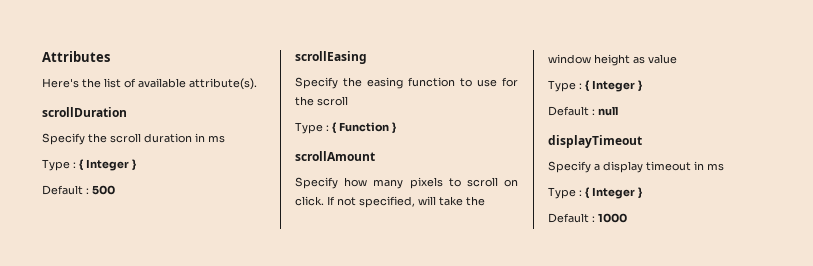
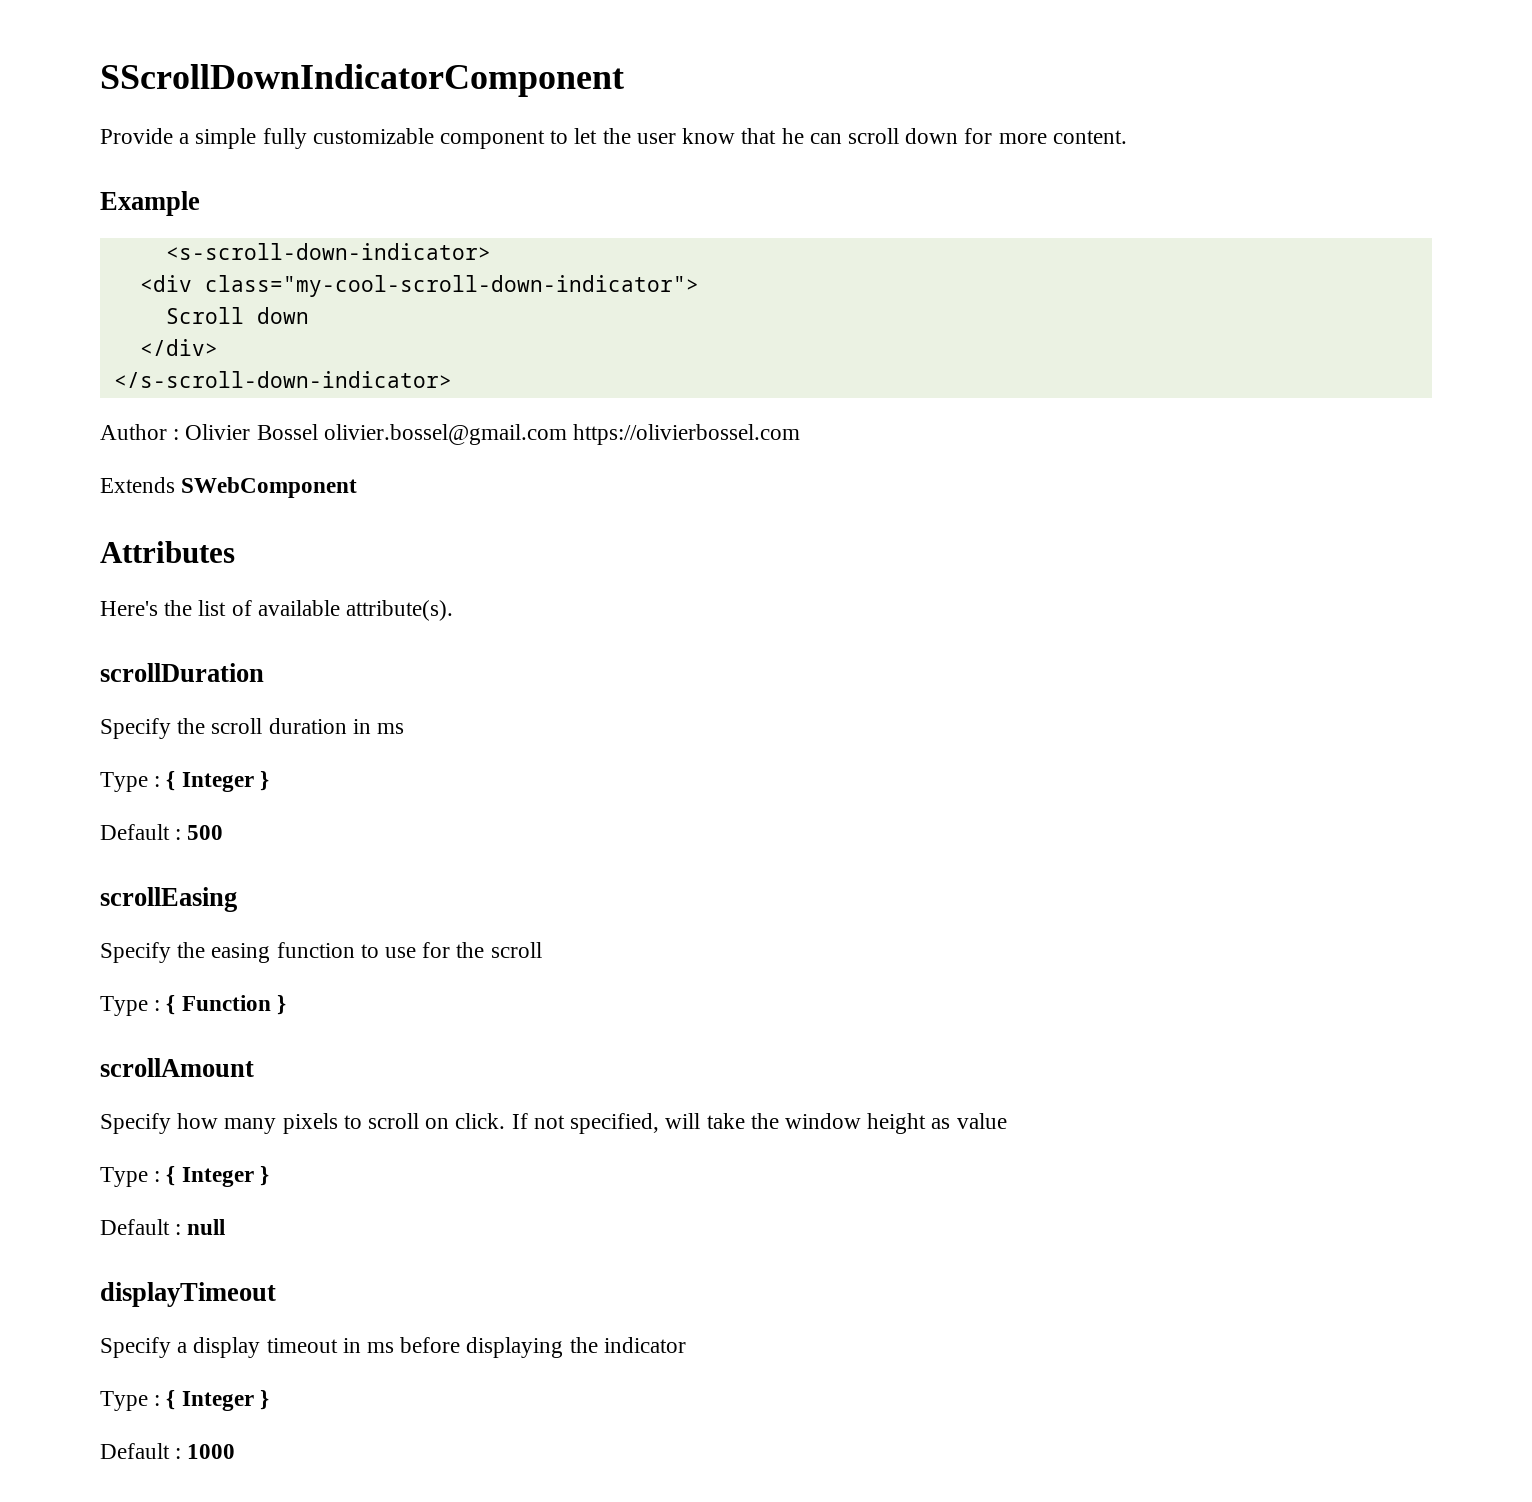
(42, 56) none -> [100,64,624,97] [100,128,1127,149] [100,191,200,216] [165,243,491,260] [139,275,699,297] [165,307,309,324] [139,339,218,356] [113,371,452,388] [100,424,801,445] [100,477,358,498] SScrollDownIndicatorComponent // Provide a simple fully customizable component to let the user know that he can scroll down for more content. // Example // <s-scroll-down-indicator> // <div class="my-cool-scroll-down-indicator"> // Scroll down // </div> // </s-scroll-down-indicator> // Author : Olivier Bossel olivier.bossel@gmail.com https://olivierbossel.com // Extends SWebComponent //
(724, 167) none -> [400,1337,686,1358] before displaying the indicator

